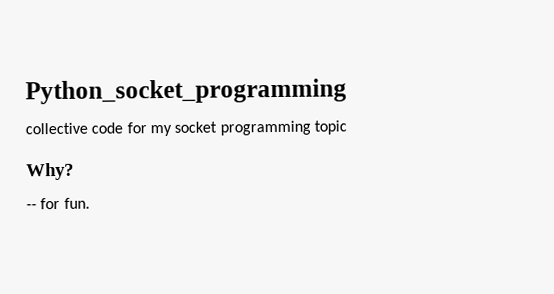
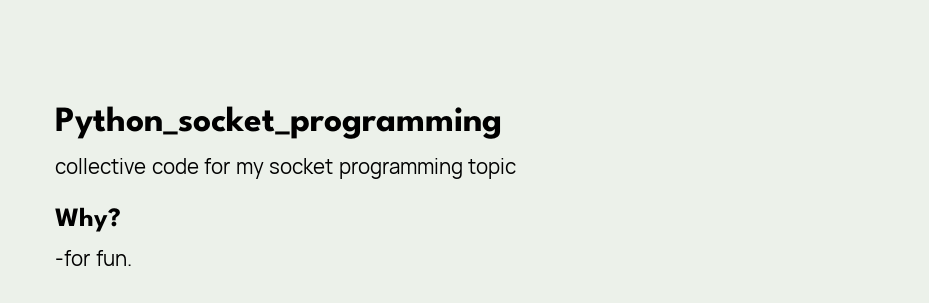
[26,197,61,210] -- for -> [55,250,90,266] -for

